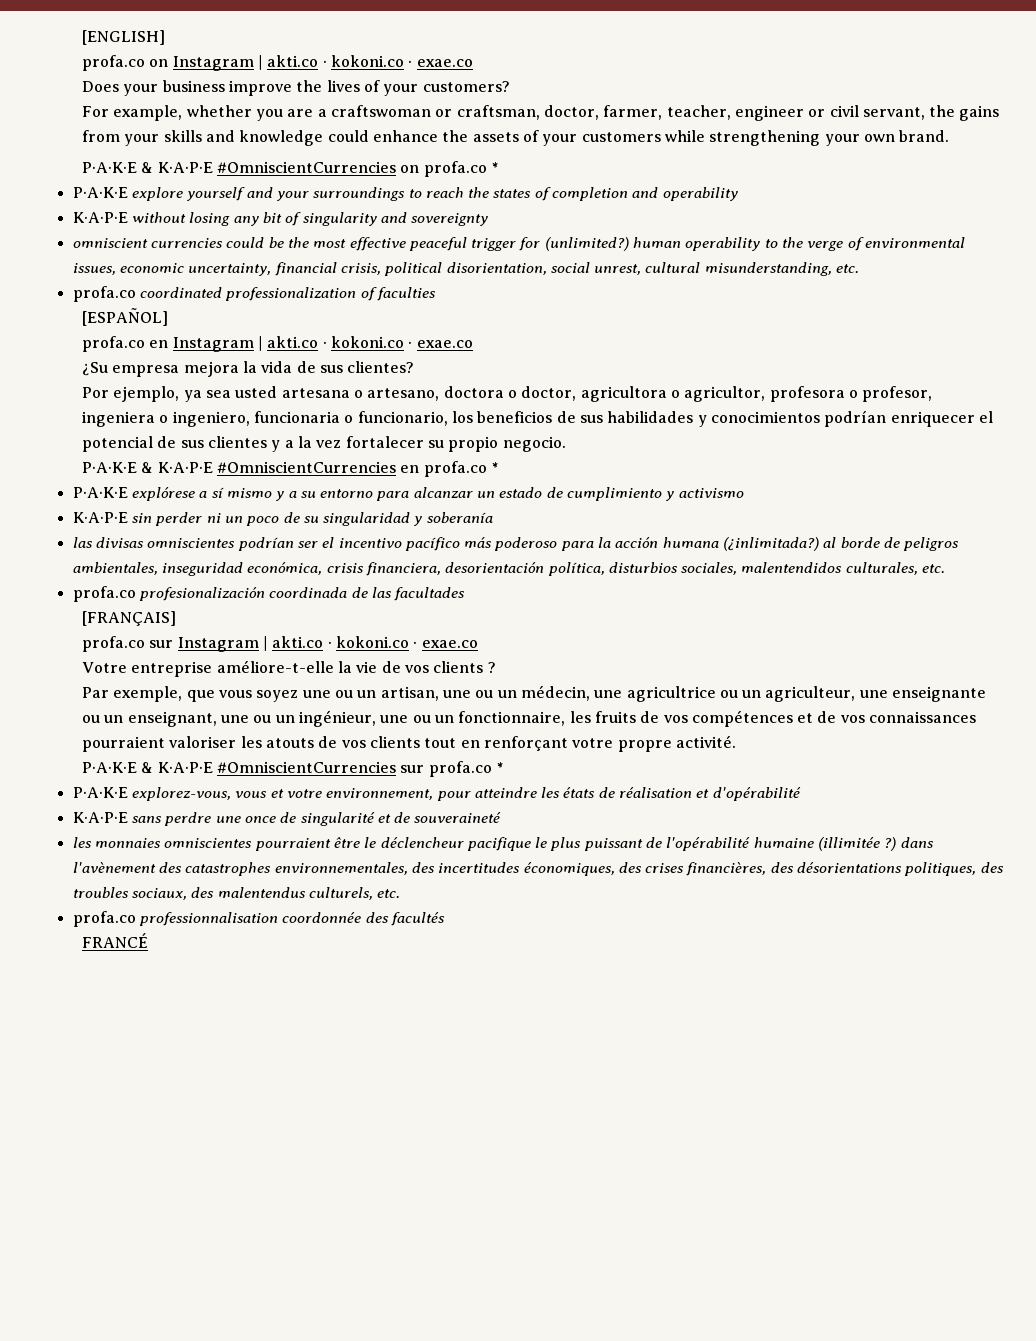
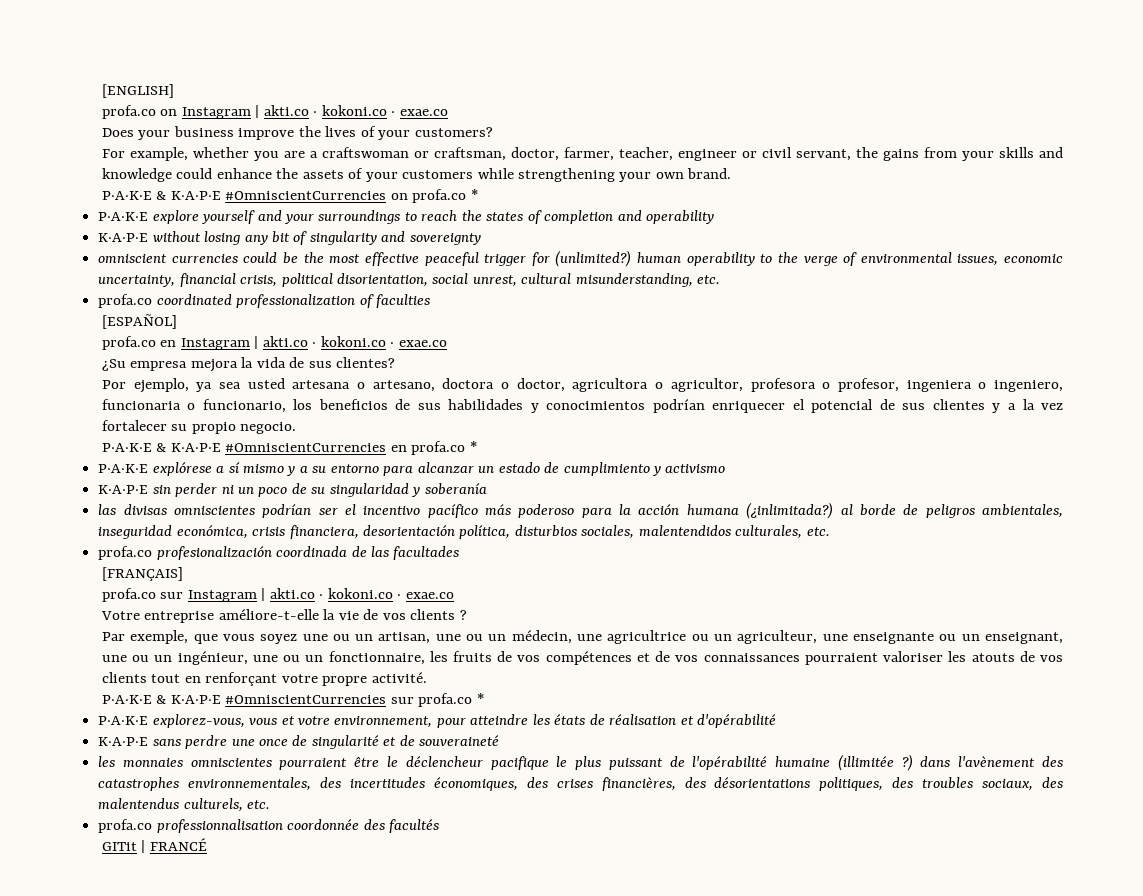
(445, 919) none -> [101,840,146,853] GITit |

